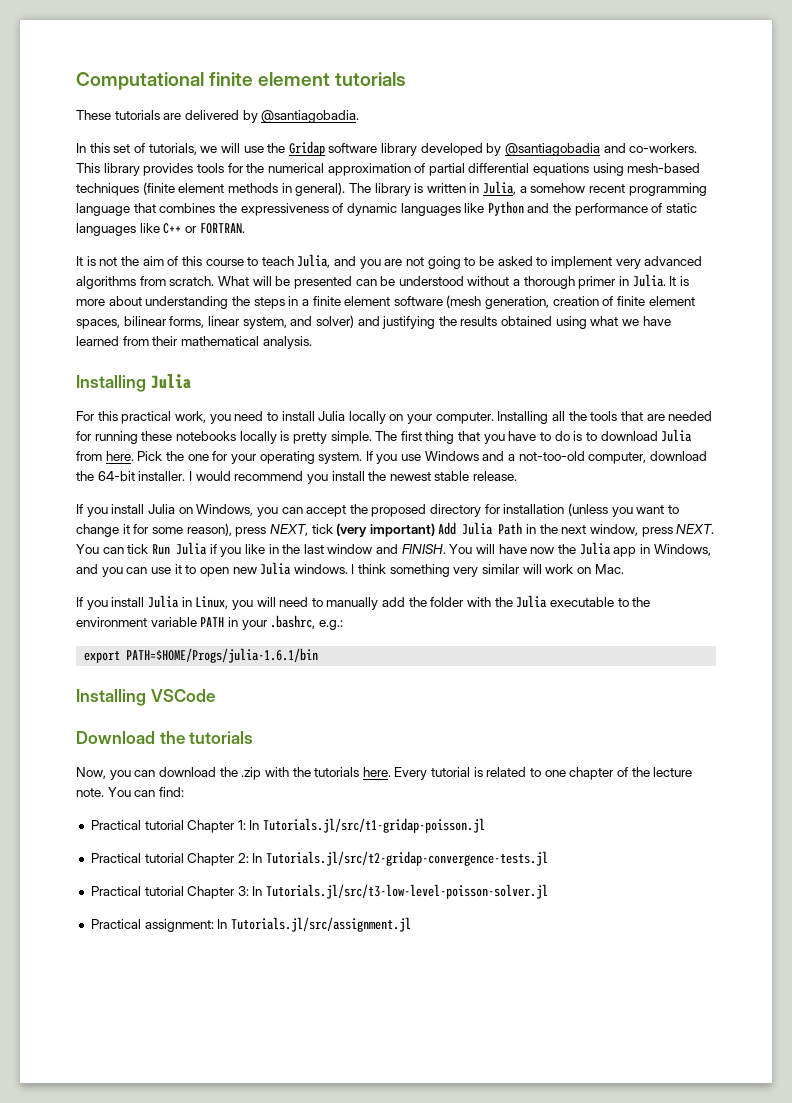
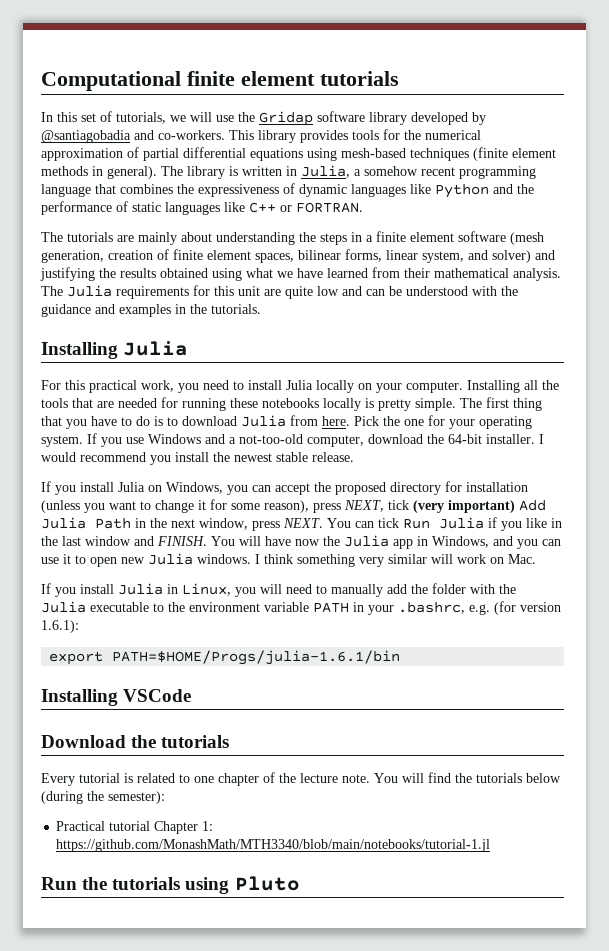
[76,110,360,123] // These tutorials are delivered by @santiagobadia. -> (399, 78) none
[76,254,703,269] [76,274,689,289] [76,299,105,306] It is not the aim of this course to teach Julia, and you are not going to be asked to implement very advanced algorithms from scratch. What will be presented can be understood without a thorough primer in Julia. It is more -> [41,232,177,245] The tutorials are mainly
(312, 342) none -> [41,285,518,299] [41,304,261,317] The Julia requirements for this unit are quite low and can be understood with the guidance and examples in the tutorials.
[318,620,343,630] e.g.: -> [469,601,561,615] [41,620,79,633] e.g. (for version 1.6.1):
[76,767,391,780] Now, you can download the .zip with the tutorials here. -> (230, 741) none
[134,787,184,797] [90,818,486,833] [90,851,549,866] [90,884,549,899] [90,917,411,932] can find: // Practical tutorial Chapter 1: In Tutorials.jl/src/t1-gridap-poisson.jl // Practical tutorial Chapter 2: In Tutorials.jl/src/t2-gridap-convergence-tests.jl // Practical tutorial Chapter 3: In Tutorials.jl/src/t3-low-level-poisson-solver.jl // Practical assignment: In Tutorials.jl/src/assignment.jl -> [402,772,561,783] [41,791,165,804] [56,821,214,834] [56,839,491,852] [41,876,300,894] will find the tutorials below (during the semester): // Practical tutorial Chapter 1: https://github.com/MonashMath/MTH3340/blob/main/notebooks/tutorial-1.jl // Run the tutorials using Pluto

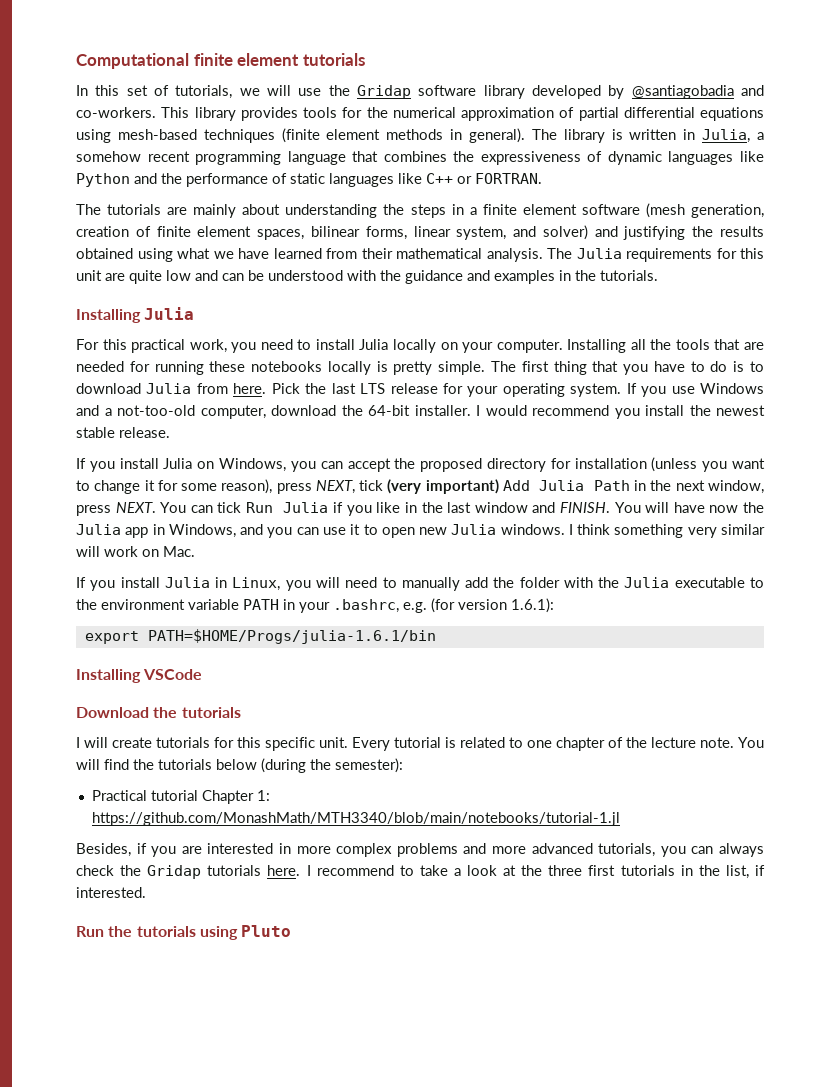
[404,419,424,426] one -> [331,383,438,394] last LTS release
(230, 741) none -> [76,737,348,751] I will create tutorials for this specific unit.
(491, 845) none -> [76,843,765,857] [76,865,765,879] [76,887,146,898] // Besides, if you are interested in more complex problems and more advanced tutorials, you can always check the Gridap tutorials here. I recommend to take a look at the three first tutorials in the list, if interested.

